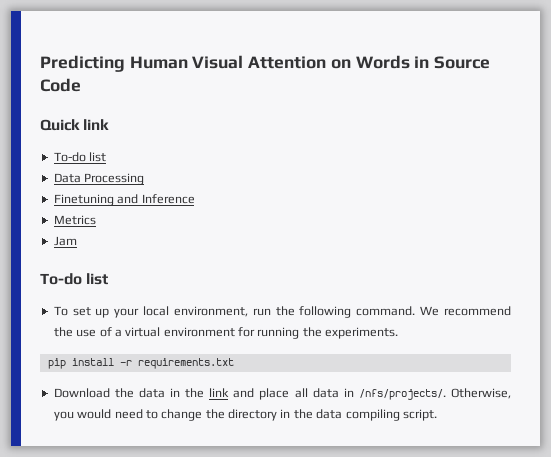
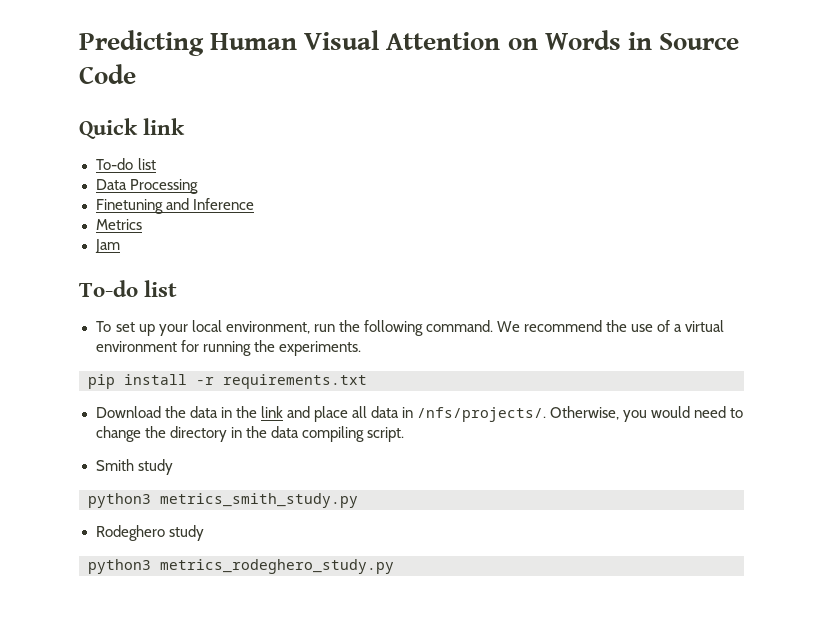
(437, 415) none -> [95,459,173,475] [88,493,358,508] [95,525,204,541] [88,559,394,574] // Smith study // python3 metrics_smith_study.py // Rodeghero study // python3 metrics_rodeghero_study.py

